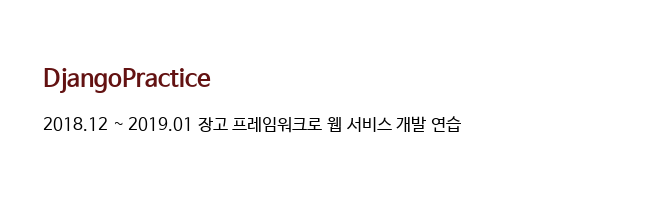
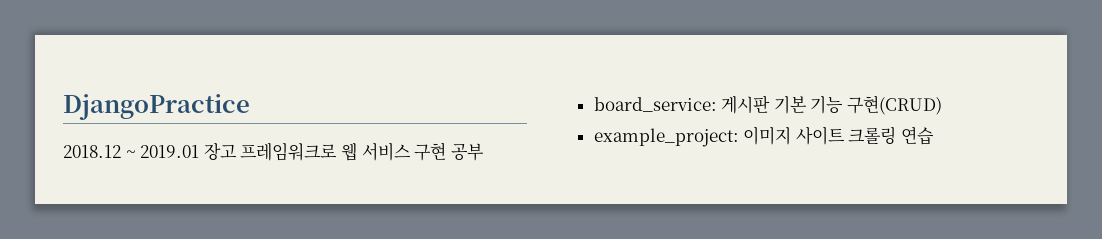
[396,116,427,132] 개발 -> [414,142,484,161] [593,95,943,115] [593,126,897,147] 구현 공부 // board_service: 게시판 기본 기능 구현(CRUD) // example_project: 이미지 사이트 크롤링

